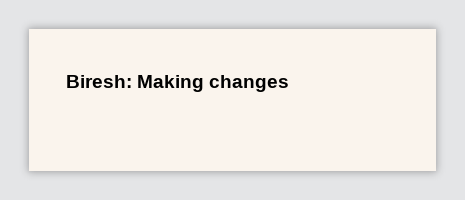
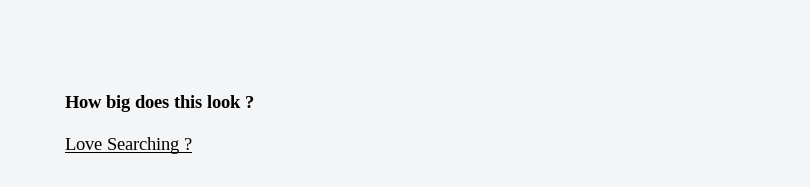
[66,75,290,92] Biresh: Making changes -> [65,95,254,112] [65,137,192,154] How big does this look ? // Love Searching ?

